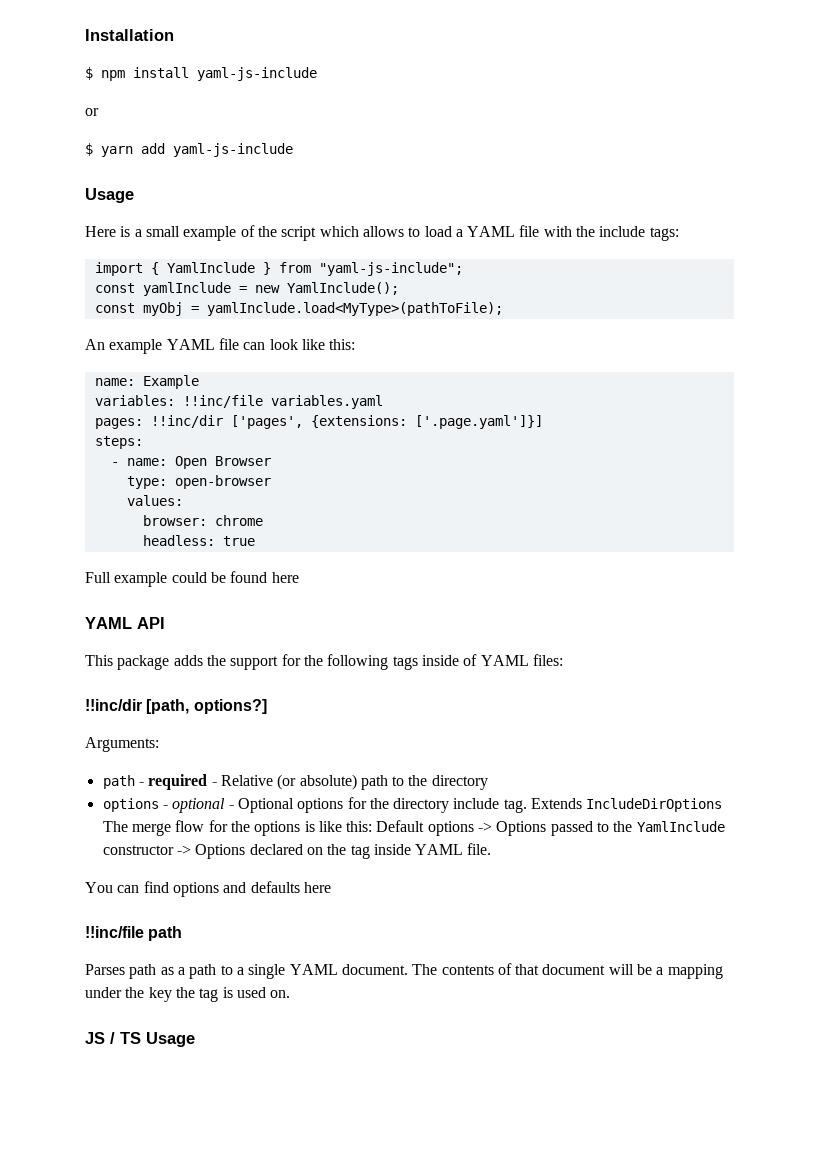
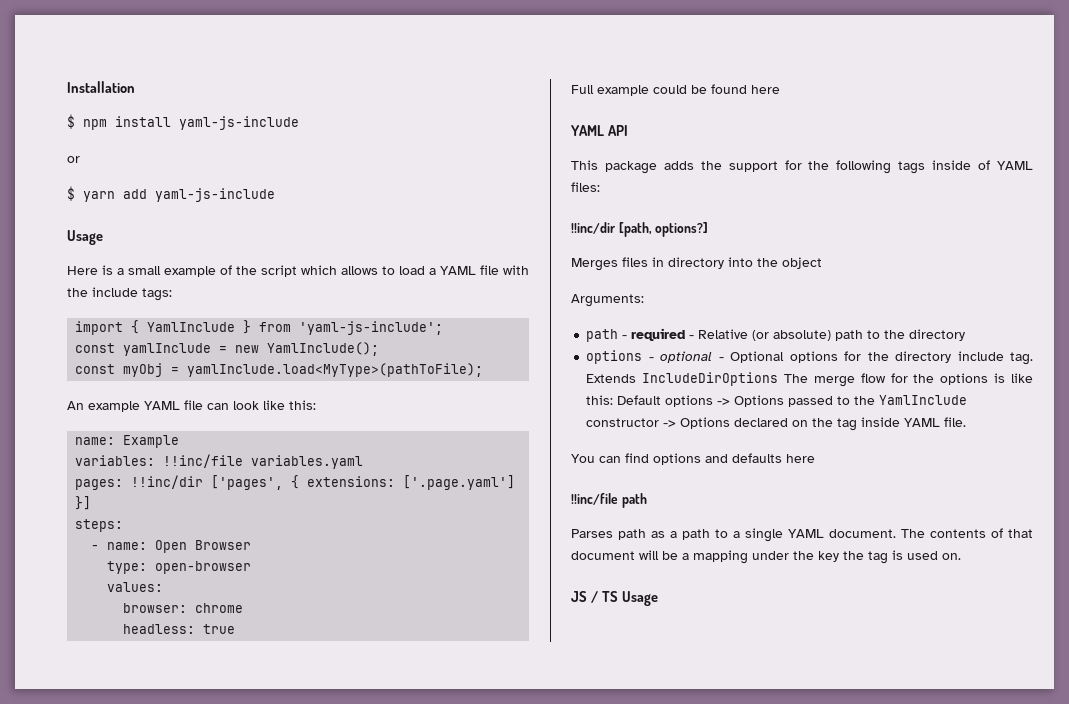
[318,262,463,276] "yaml-js-include"; -> [299,321,444,335] 'yaml-js-include';
[310,415,543,429] {extensions: ['.page.yaml']}] -> [291,475,516,490] [75,496,92,510] { extensions: ['.page.yaml'] }]
(267, 706) none -> [571,257,822,271] // Merges files in directory into the object

